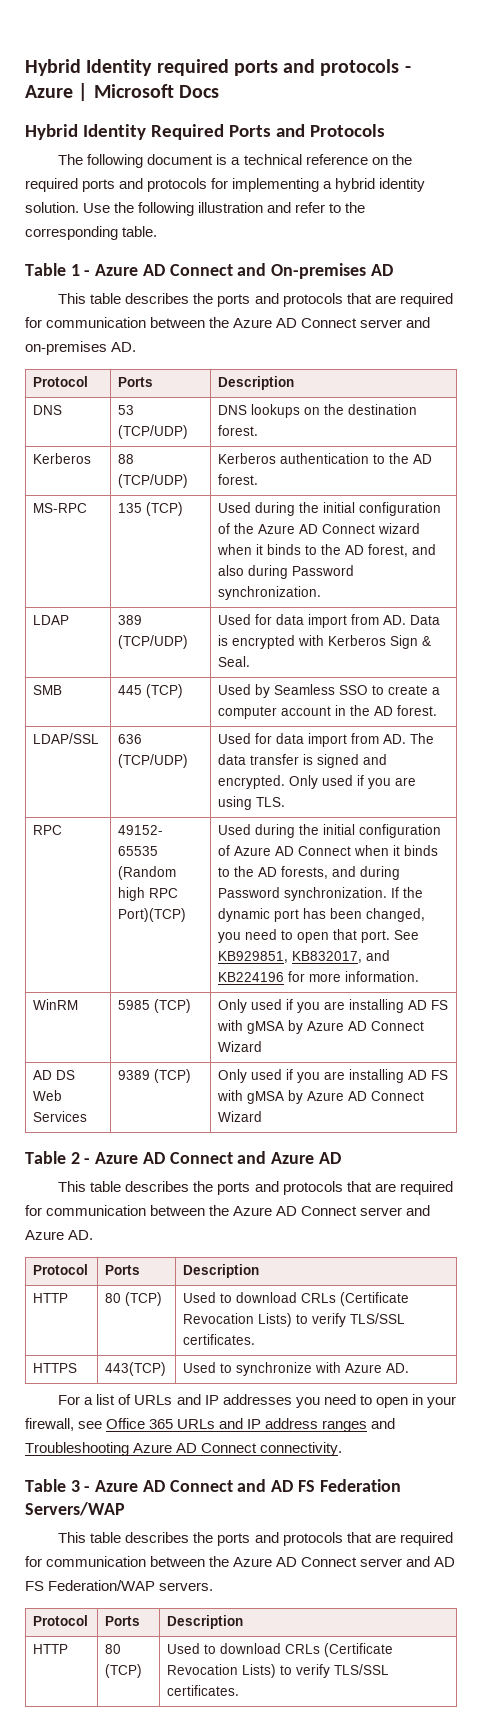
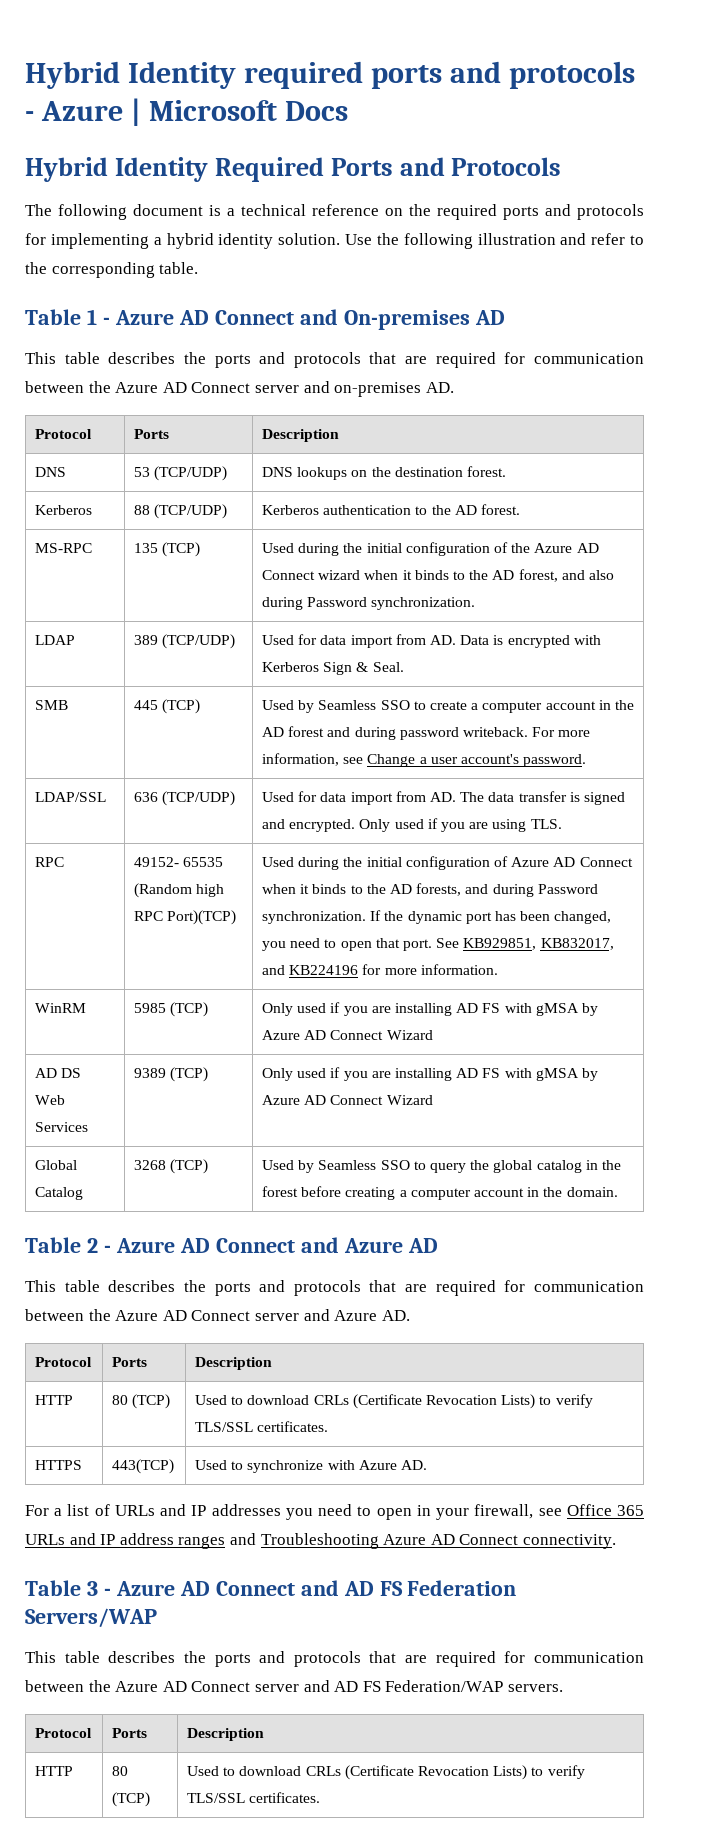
[397,705,438,716] forest. -> [288,726,591,740] [262,753,587,767] forest and during password writeback. For more information, see Change a user account's password.
(263, 1116) none -> [35,1160,78,1170] [35,1187,84,1200] [134,1159,209,1174] [262,1160,621,1173] [262,1186,618,1200] // Global Catalog | 3268 (TCP) | Used by Seamless SSO to query the global catalog in the forest before creating a computer account in the domain.

